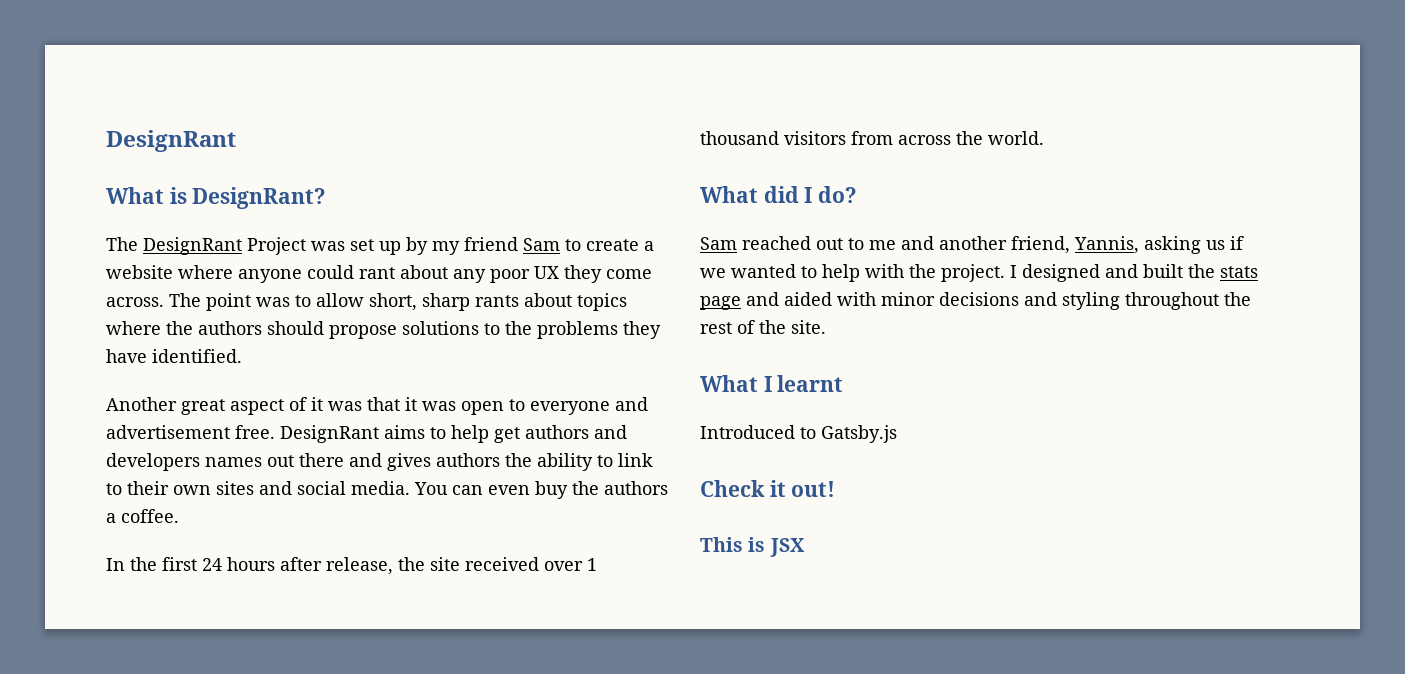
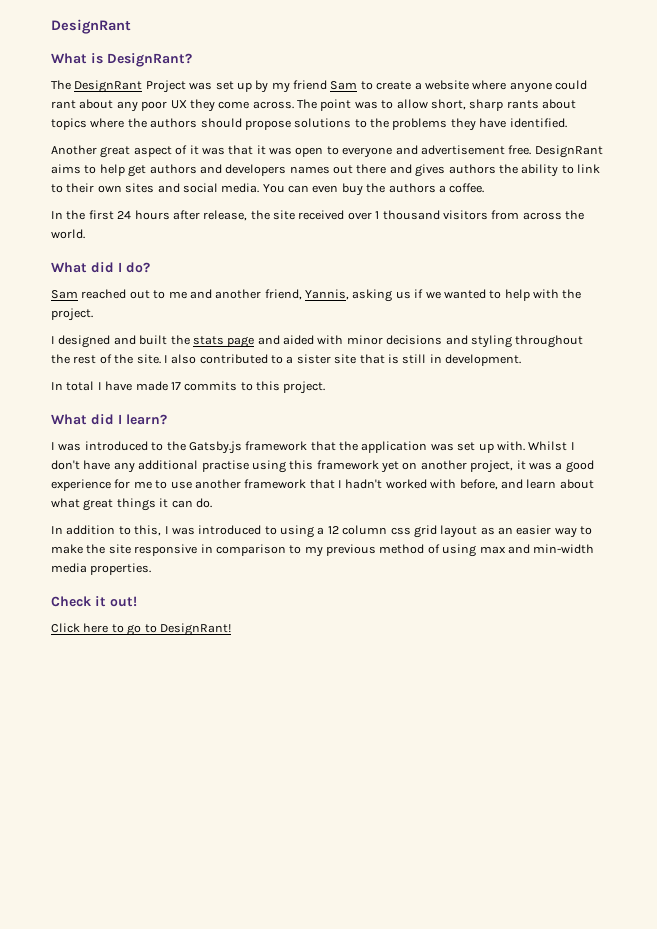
(1005, 273) none -> (93, 314) //
[700,375,844,392] [700,425,897,443] [700,480,836,497] [700,537,805,557] // What I learnt // Introduced to Gatsby.js // Check it out! // This is JSX -> [163,354,521,366] [51,381,326,394] [51,414,167,425] [51,441,575,454] [51,460,594,473] [51,479,594,491] [51,498,212,511] [51,525,593,538] [51,544,595,557] [51,563,152,575] [51,596,137,607] [51,623,231,636] I also contributed to a sister site that is still in development. // In total I have made 17 commits to this project. // What did I learn? // I was introduced to the Gatsby.js framework that the application was set up with. Whilst I don't have any additional practise using this framework yet on another project, it was a good experience for me to use another framework that I hadn't worked with before, and learn about what great things it can do. // In addition to this, I was introduced to using a 12 column css grid layout as an easier way to make the site responsive in comparison to my previous method of using max and min-width media properties. // Check it out! // Click here to go to DesignRant!

